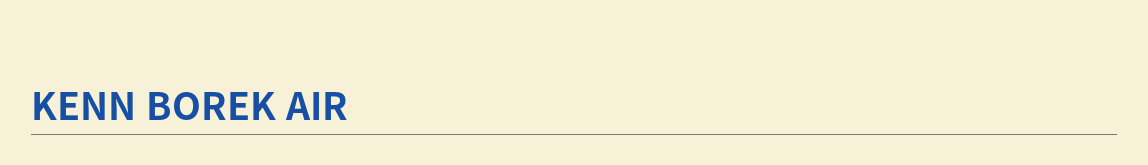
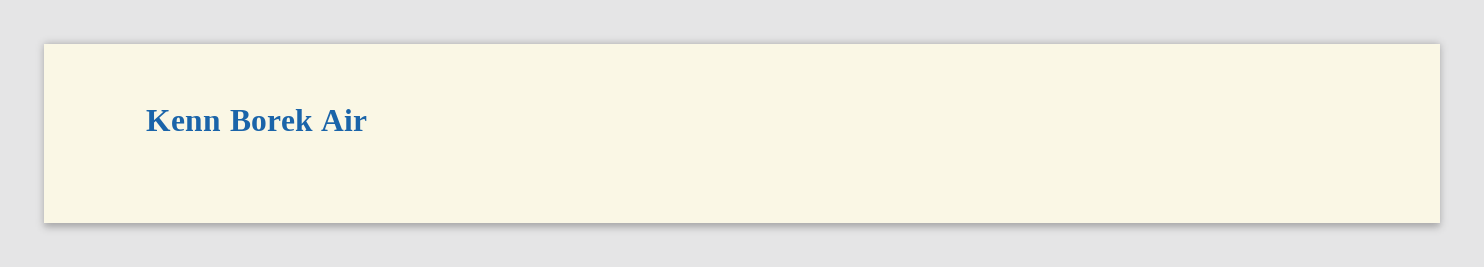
[31,92,349,120] KENN BOREK AIR -> [146,109,368,131] Kenn Borek Air

